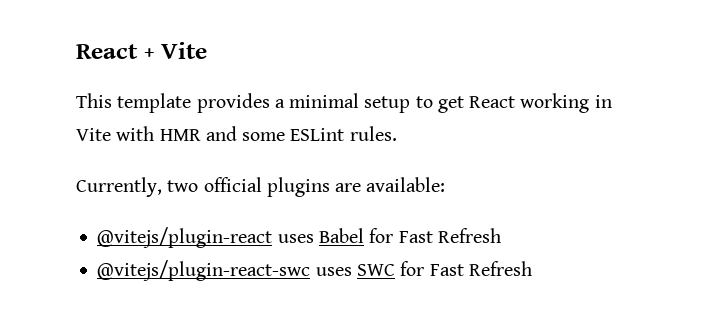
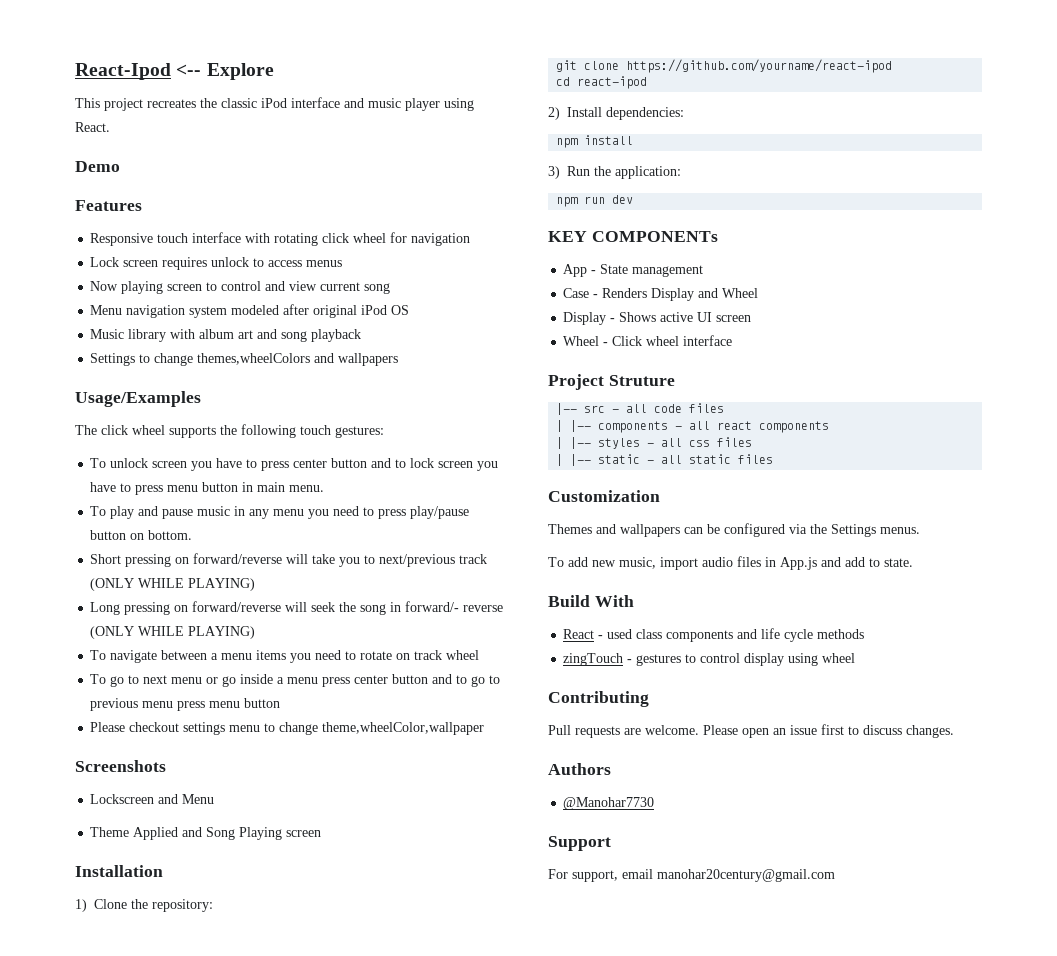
[76,42,208,59] [76,93,612,113] [76,126,397,141] [76,177,446,197] [97,227,501,248] [97,260,532,281] React + Vite // This template provides a minimal setup to get React working in Vite with HMR and some ESLint rules. // Currently, two official plugins are available: // @vitejs/plugin-react uses Babel for Fast Refresh // @vitejs/plugin-react-swc uses SWC for Fast Refresh -> [75,63,274,80] [75,97,474,111] [75,122,110,132] [75,161,120,172] [75,200,142,211] [90,232,471,246] [90,257,343,270] [90,281,391,294] [90,304,410,318] [90,329,362,342] [90,353,399,366] [75,391,201,407] [75,424,384,438] [90,458,499,471] [90,482,325,495] [90,506,470,519] [90,530,193,540] [90,553,488,567] [90,578,256,591] [90,601,504,615] [90,626,256,639] [90,650,480,663] [90,674,501,687] [90,698,281,711] [90,722,485,735] [75,760,166,772] [90,794,215,804] [90,827,322,840] [75,865,163,877] [75,899,213,912] [556,59,893,73] [556,76,648,89] [548,107,684,120] [556,135,634,148] [548,166,681,179] [556,195,634,207] [548,231,718,242] [563,264,704,277] [563,288,759,301] [563,312,752,325] [563,335,733,346] [548,374,675,390] [556,403,725,415] [556,420,830,433] [556,437,753,449] [556,454,774,466] [548,490,660,502] [548,523,920,537] [548,556,913,570] [548,595,634,607] [563,628,865,642] [563,653,856,666] [548,691,649,707] [548,724,954,738] [548,763,611,775] [563,797,655,810] [548,836,611,851] [548,869,835,882] React-Ipod <-- Explore // This project recreates the classic iPod interface and music player using React. // Demo // Features // Responsive touch interface with rotating click wheel for navigation // Lock screen requires unlock to access menus // Now playing screen to control and view current song // Menu navigation system modeled after original iPod OS // Music library with album art and song playback // Settings to change themes,wheelColors and wallpapers // Usage/Examples // The click wheel supports the following touch gestures: // To unlock screen you have to press center button and to lock screen you have to press menu button in main menu. // To play and pause music in any menu you need to press play/pause button on bottom. // Short pressing on forward/reverse will take you to next/previous track (ONLY WHILE PLAYING) // Long pressing on forward/reverse will seek the song in forward/- reverse (ONLY WHILE PLAYING) // To navigate between a menu items you need to rotate on track wheel // To go to next menu or go inside a menu press center button and to go to previous menu press menu button // Please checkout settings menu to change theme,wheelColor,wallpaper // Screenshots // Lockscreen and Menu // Theme Applied and Song Playing screen // Installation // 1) Clone the repository: // git clone https://github.com/yourname/react-ipod // cd react-ipod // 2) Install dependencies: // npm install // 3) Run the application: // npm run dev // KEY COMPONENTs // App - State management // Case - Renders Display and Wheel // Display - Shows active UI screen // Wheel - Click wheel interface // Project Struture // |-- src - all code files // | |-- components - all react components // | |-- styles - all css files // | |-- static - all static files // Customization // Themes and wallpapers can be configured via the Settings menus. // To add new music, import audio files in App.js and add to state. // Build With // React - used class components and life cycle methods // zingTouch - gestures to control display using wheel // Contributing // Pull requests are welcome. Please open an issue first to discuss changes. // Authors // @Manohar7730 // Support // For support, email manohar20century@gmail.com

